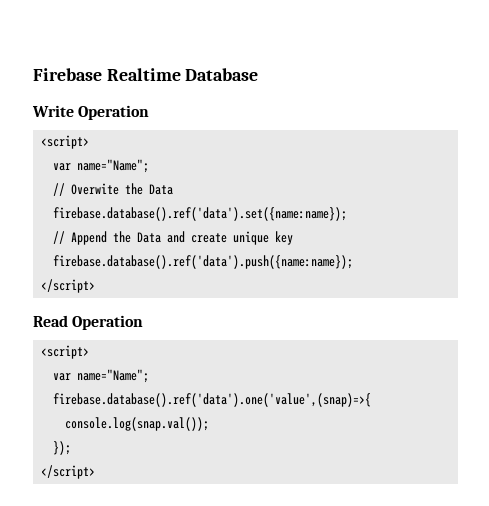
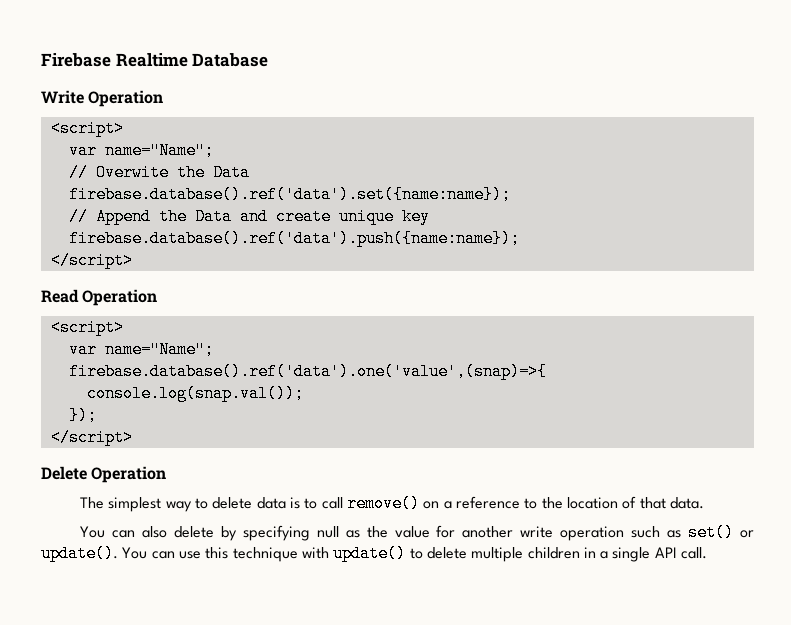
(96, 472) none -> [41,466,167,483] [80,495,704,512] [80,524,755,541] [41,545,708,562] // Delete Operation // The simplest way to delete data is to call remove() on a reference to the location of that data. // You can also delete by specifying null as the value for another write operation such as set() or update(). You can use this technique with update() to delete multiple children in a single API call.

